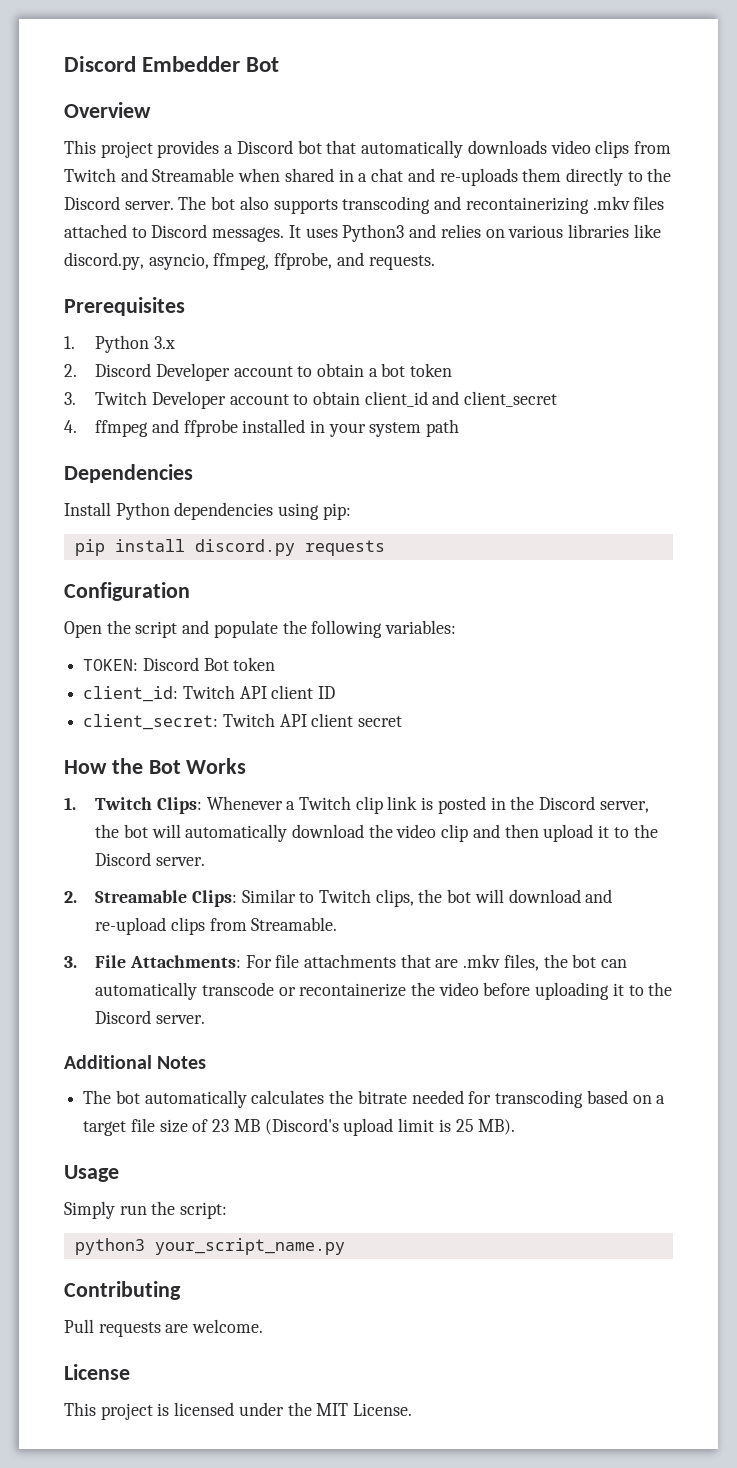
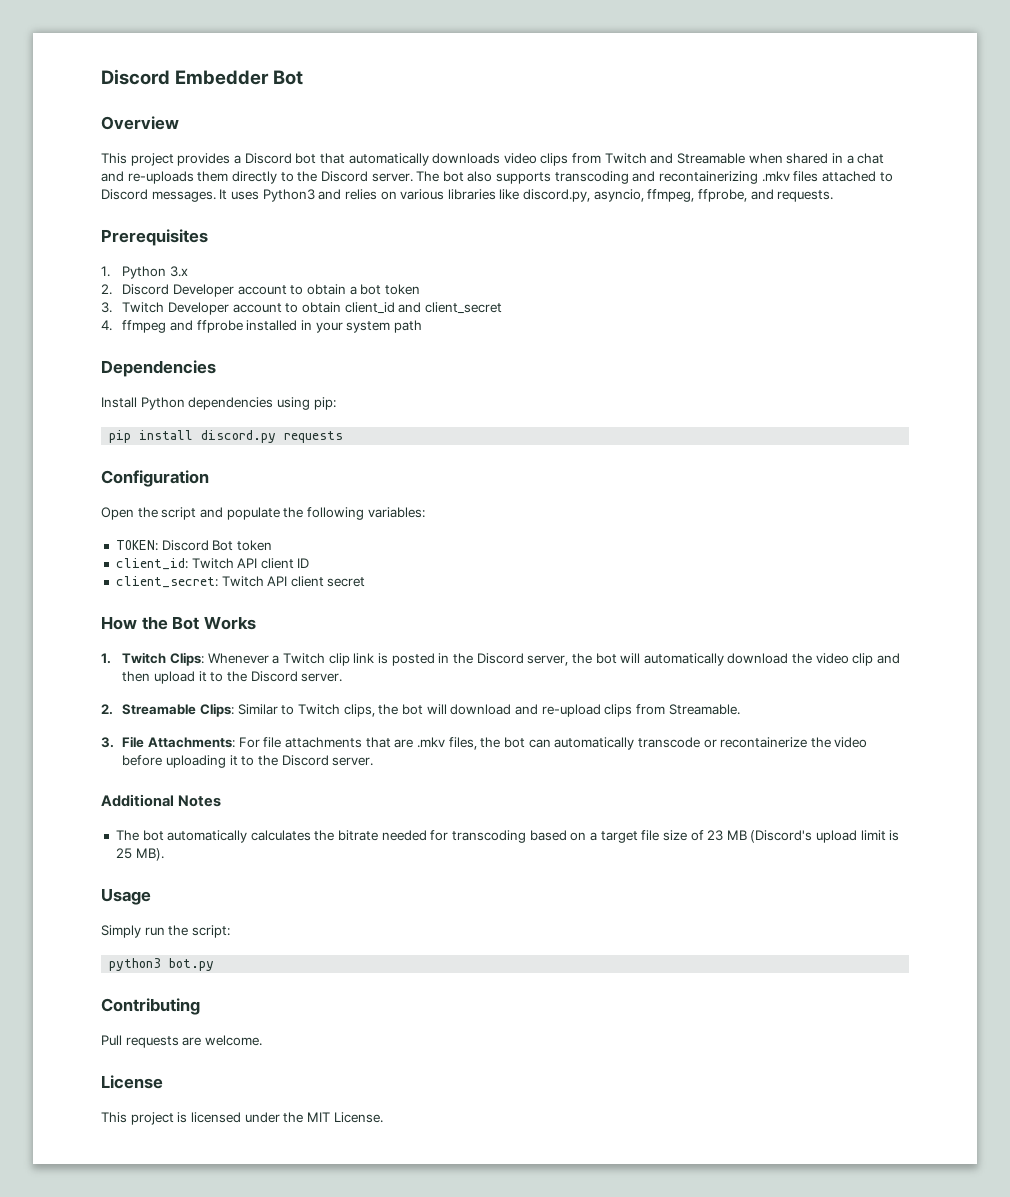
[154,1238,345,1255] your_script_name.py -> [169,958,215,971] bot.py

